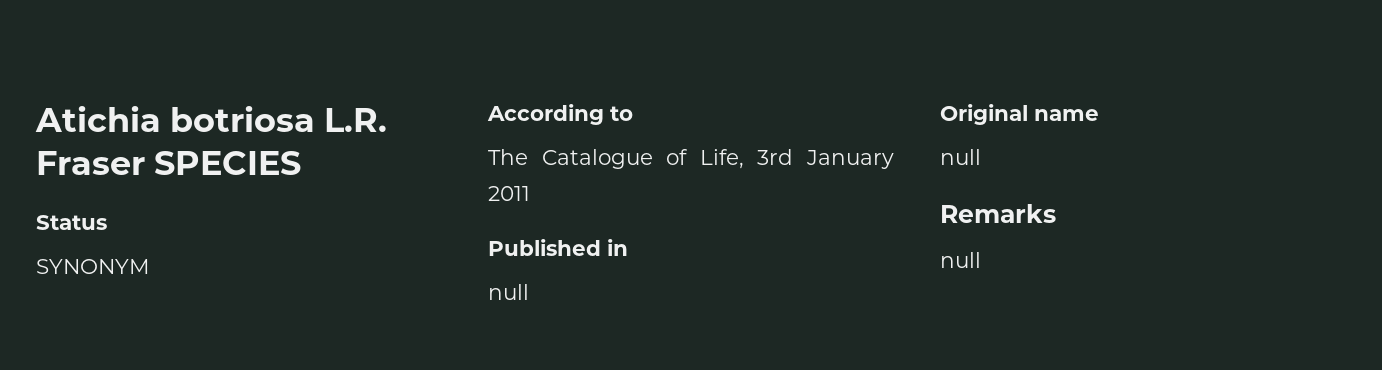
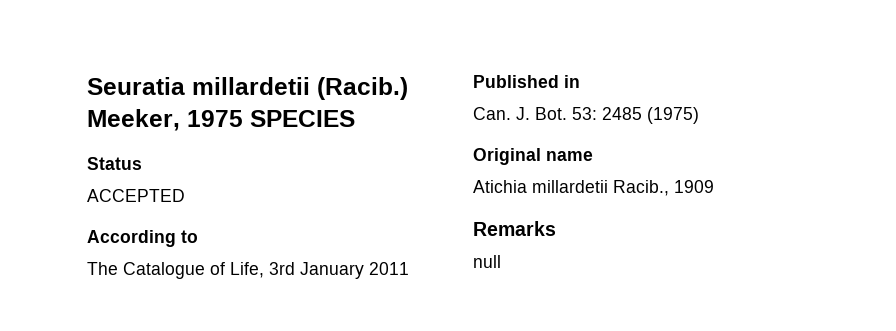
[35,106,388,132] [36,151,145,175] Atichia botriosa L.R. Fraser -> [87,77,408,100] [87,109,243,131] Seuratia millardetii (Racib.) Meeker, 1975
[36,259,150,274] SYNONYM -> [87,189,185,202] ACCEPTED
[488,284,529,300] [940,104,1099,125] [940,149,981,165] null // Original name // null -> [473,107,699,124] [473,148,593,165] [473,180,714,196] Can. J. Bot. 53: 2485 (1975) // Original name // Atichia millardetii Racib., 1909

